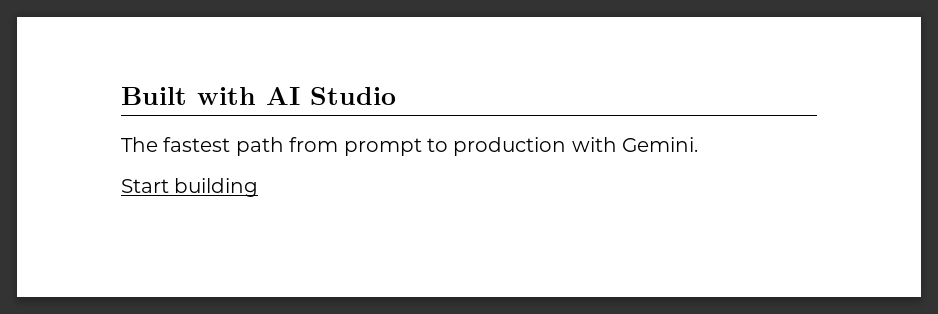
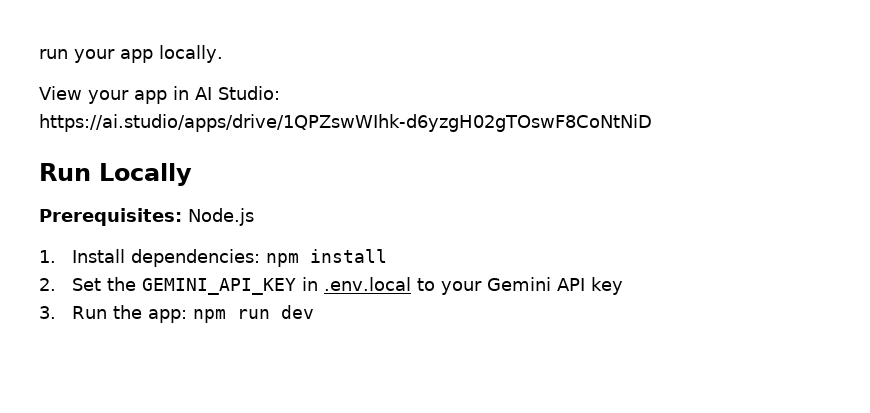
[121,87,396,105] [121,137,699,156] [121,178,259,197] Built with AI Studio // The fastest path from prompt to production with Gemini. // Start building -> [39,45,223,63] [39,86,280,104] [39,114,652,132] [39,163,192,186] [39,208,254,226] [39,249,388,267] [39,277,624,295] [39,305,315,323] run your app locally. // View your app in AI Studio: https://ai.studio/apps/drive/1QPZswWIhk-d6yzgH02gTOswF8CoNtNiD // Run Locally // Prerequisites: Node.js // 1. Install dependencies: npm install // 2. Set the GEMINI_API_KEY in .env.local to your Gemini API key // 3. Run the app: npm run dev

